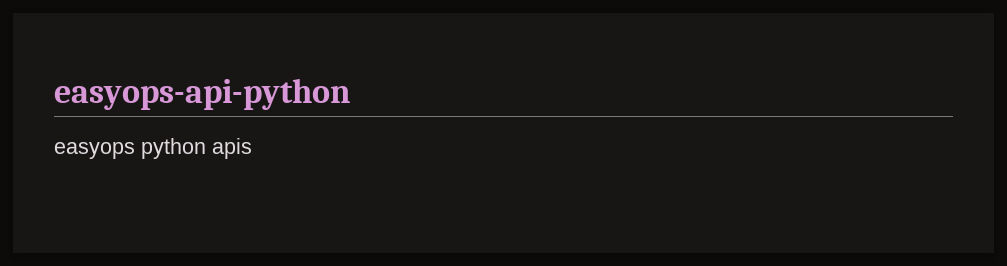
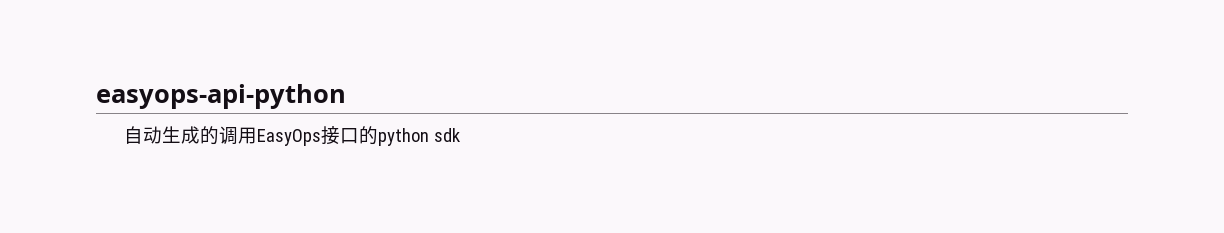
[54,138,252,159] easyops python apis -> [124,126,461,146] 自动生成的调用EasyOps接口的python sdk

